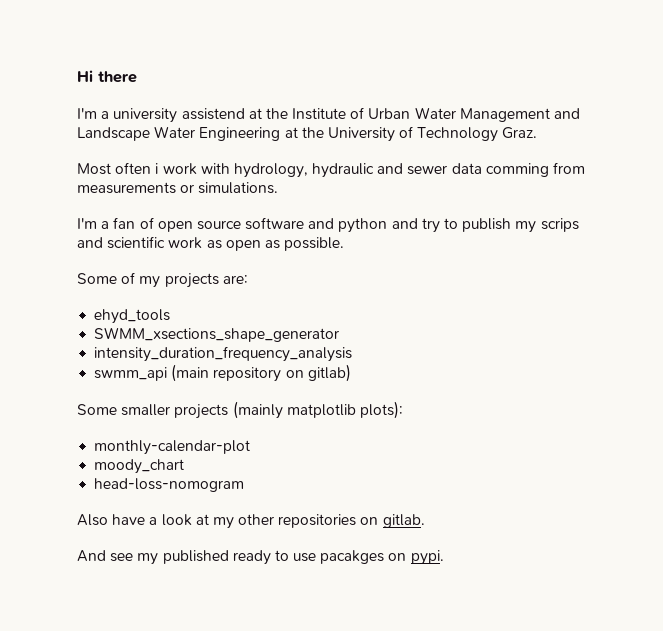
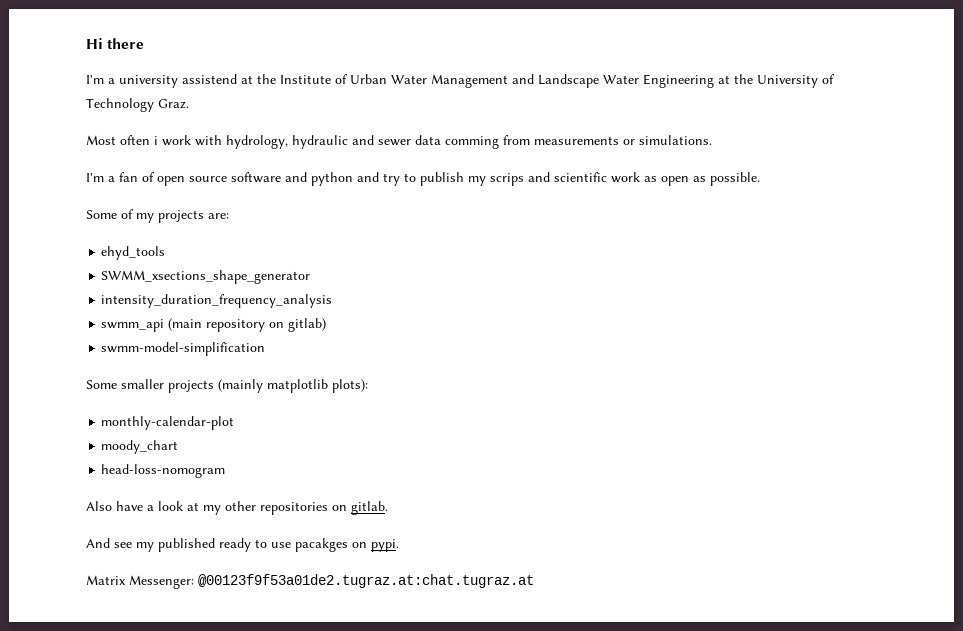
(351, 373) none -> [101,342,266,356] // swmm-model-simplification
(444, 557) none -> [86,574,534,589] // Matrix Messenger: @00123f9f53a01de2.tugraz.at:chat.tugraz.at

